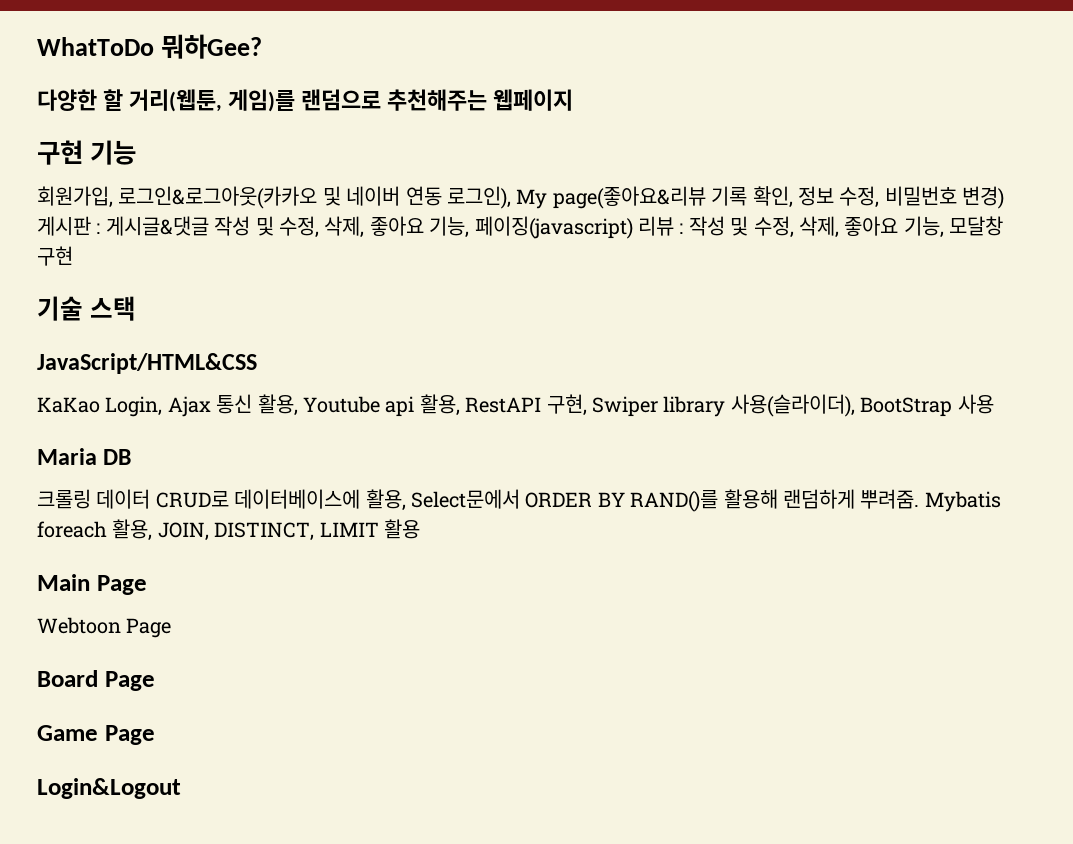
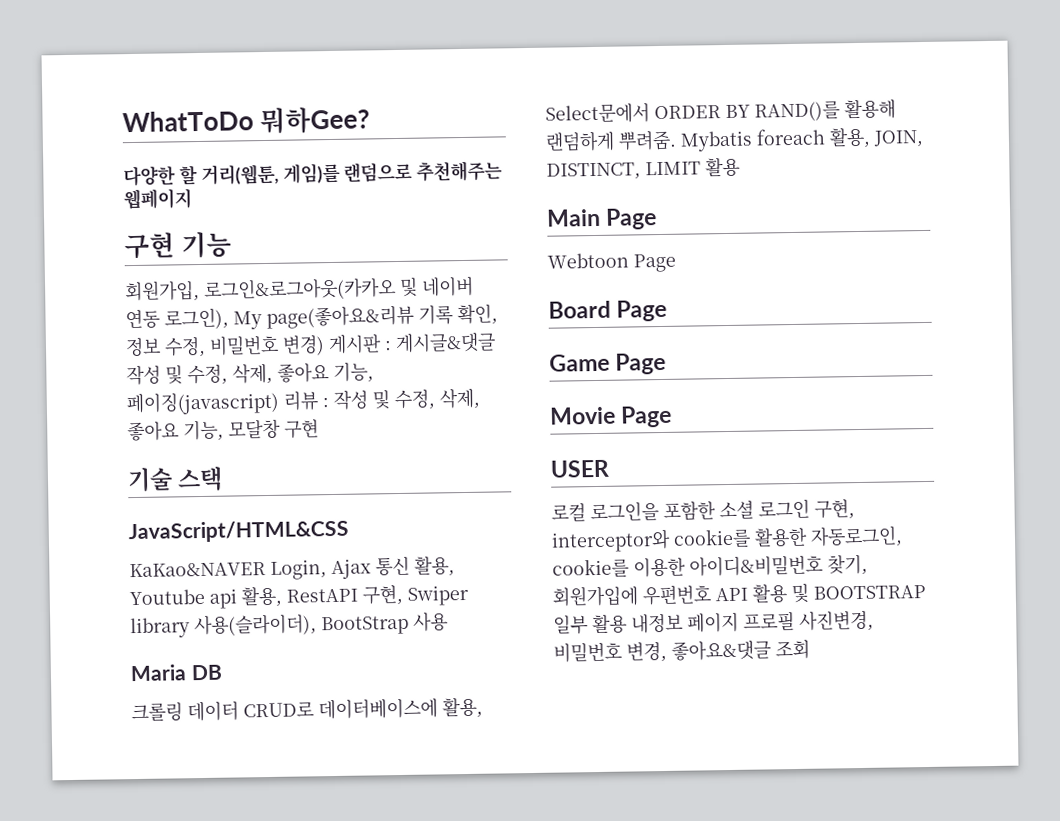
[37,397,100,413] KaKao -> [129,562,266,578] KaKao&NAVER
[37,778,181,799] Login&Logout -> [549,405,673,428] [550,459,610,478] [551,498,855,522] [551,525,903,553] [552,553,868,578] [552,583,926,607] [553,610,874,635] [553,639,810,663] Movie Page // USER // 로컬 로그인을 포함한 소셜 로그인 구현, interceptor와 cookie를 활용한 자동로그인, cookie를 이용한 아이디&비밀번호 찾기, 회원가입에 우편번호 API 활용 및 BOOTSTRAP 일부 활용 내정보 페이지 프로필 사진변경, 비밀번호 변경, 좋아요&댓글 조회

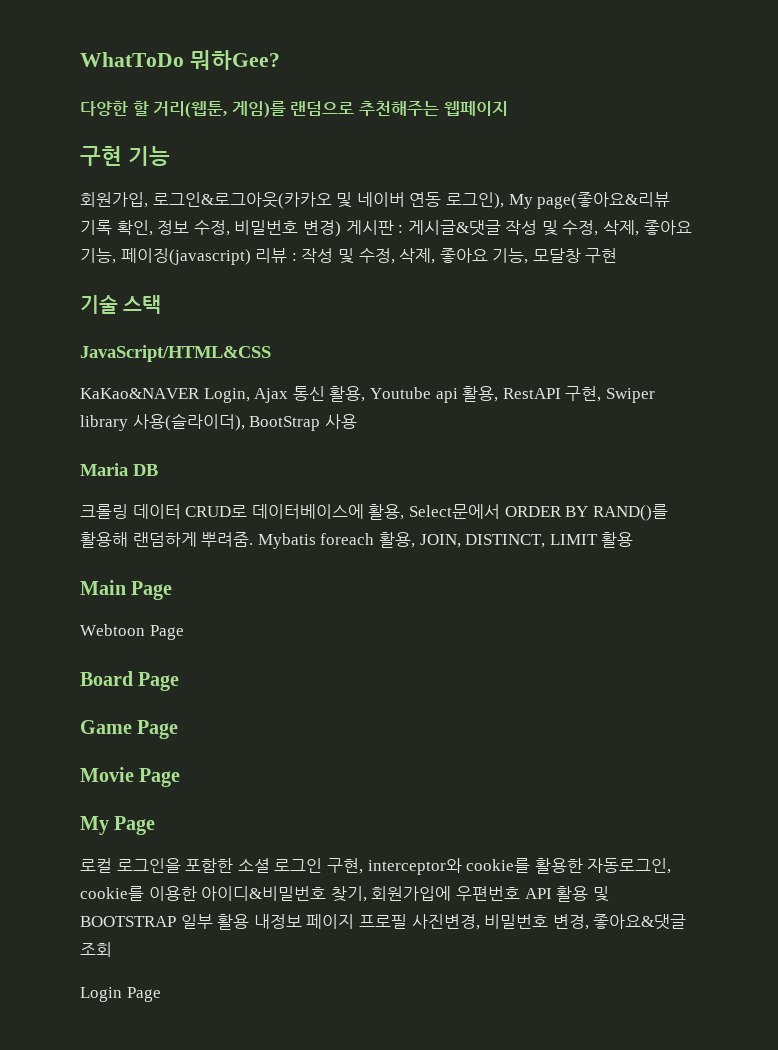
[550,459,610,478] USER -> [80,816,156,835] My Page
(810, 649) none -> [80,987,161,1002] // Login Page

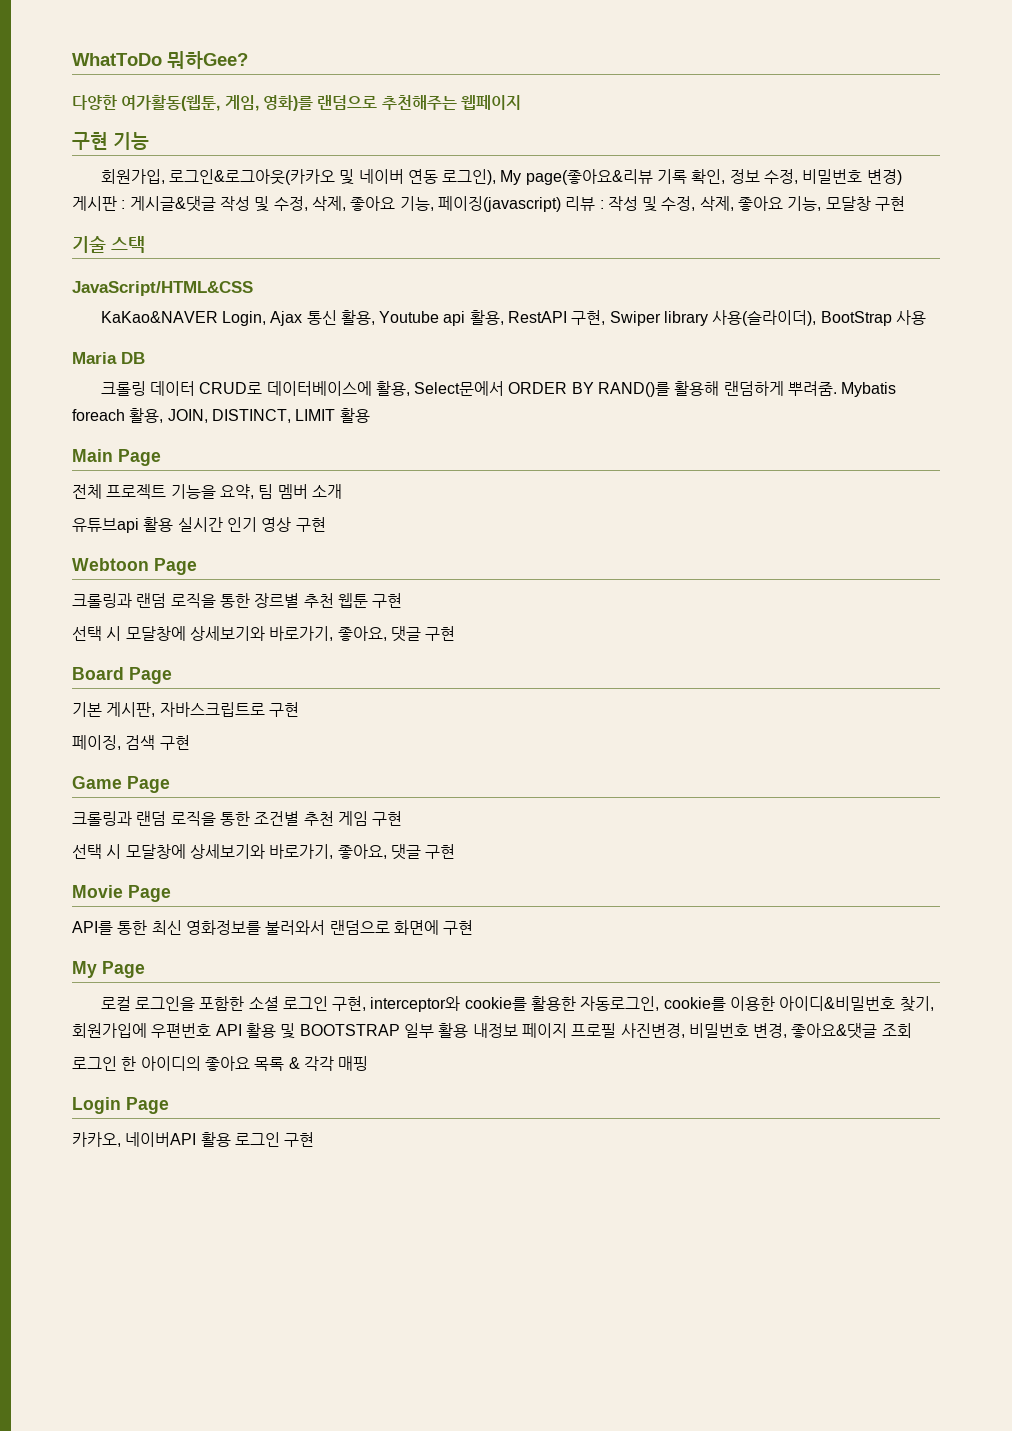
[132,101,286,118] 할 거리(웹툰, 게임)를 -> [121,95,313,111] 여가활동(웹툰, 게임, 영화)를
[80,624,184,640] [80,671,180,691] [80,720,179,739] [80,767,181,787] Webtoon Page // Board Page // Game Page // Movie Page -> [72,484,342,499] [72,517,326,533] [72,558,197,575] [72,593,403,608] [72,626,456,642] [72,667,172,684] [72,702,299,717] [72,735,190,750] [72,776,170,793] [72,811,403,826] [72,844,456,860] [72,885,171,902] [72,920,474,935] 전체 프로젝트 기능을 요약, 팀 멤버 소개 // 유튜브api 활용 실시간 인기 영상 구현 // Webtoon Page // 크롤링과 랜덤 로직을 통한 장르별 추천 웹툰 구현 // 선택 시 모달창에 상세보기와 바로가기, 좋아요, 댓글 구현 // Board Page // 기본 게시판, 자바스크립트로 구현 // 페이징, 검색 구현 // Game Page // 크롤링과 랜덤 로직을 통한 조건별 추천 게임 구현 // 선택 시 모달창에 상세보기와 바로가기, 좋아요, 댓글 구현 // Movie Page // API를 통한 최신 영화정보를 불러와서 랜덤으로 화면에 구현
[80,987,161,1002] Login Page -> [72,1056,369,1071] [72,1097,169,1114] [72,1132,315,1147] 로그인 한 아이디의 좋아요 목록 & 각각 매핑 // Login Page // 카카오, 네이버API 활용 로그인 구현

